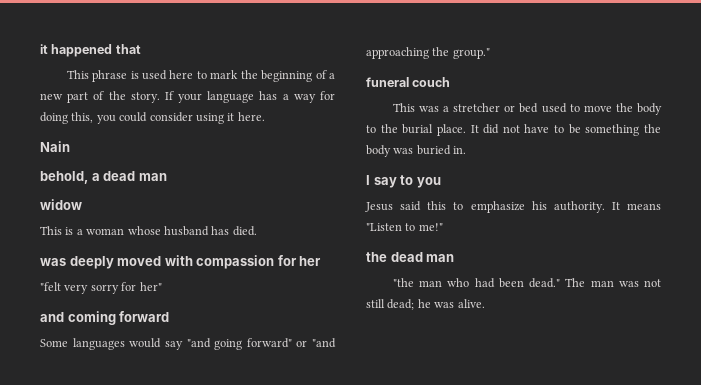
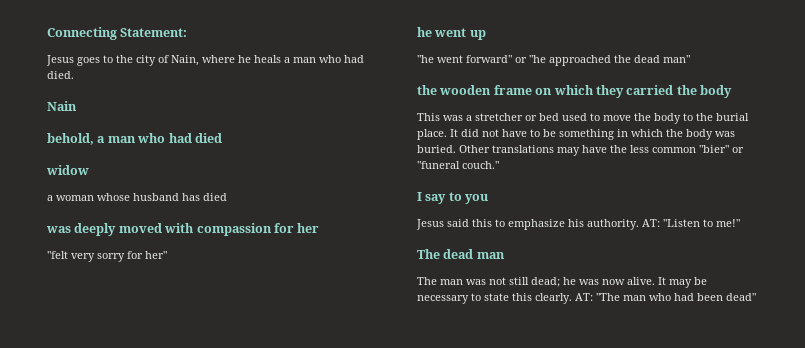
[40,44,141,57] [66,70,335,82] [40,91,336,103] [40,112,265,124] it happened that // This phrase is used here to mark the beginning of a new part of the story. If your language has a way for doing this, you could consider using it here. -> [47,27,188,40] [46,55,364,66] [47,71,74,79] Connecting Statement: // Jesus goes to the city of Nain, where he heals a man who had died.
[103,171,167,181] dead man -> [107,133,222,143] man who had died
[40,226,74,235] This is -> (89, 170) none
[232,226,257,236] died. -> [203,193,227,201] died
[40,311,170,325] [40,338,336,350] [366,47,490,59] [366,77,451,87] and coming forward // Some languages would say "and going forward" or "and approaching the group." // funeral couch -> [417,27,486,40] [417,55,690,66] [417,85,732,98] he went up // "he went forward" or "he approached the dead man" // the wooden frame on which they carried the body
(640, 130) none -> [617,129,663,137] in which
[416,145,467,155] buried in. -> [417,145,744,156] [417,161,499,169] buried. Other translations may have the less common "bier" or "funeral couch."
[611,202,661,210] It means -> [642,219,660,227] AT:
[366,252,455,262] [392,278,561,288] the dead man // "the man who had been dead." -> [417,249,505,259] The dead man //
[457,299,485,308] alive. -> [602,277,707,288] [417,293,756,304] now alive. It may be necessary to state this clearly. AT: "The man who had been dead"

